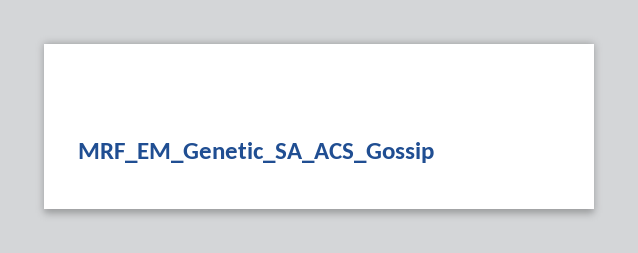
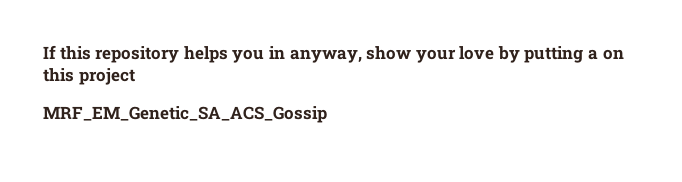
(78, 152) none -> [43,45,624,63] [43,68,135,85] If this repository helps you in anyway, show your love by putting a on this project //

